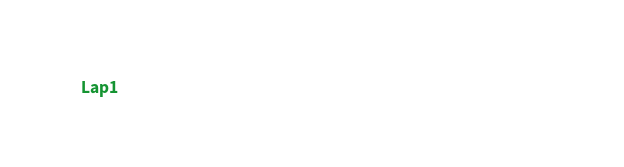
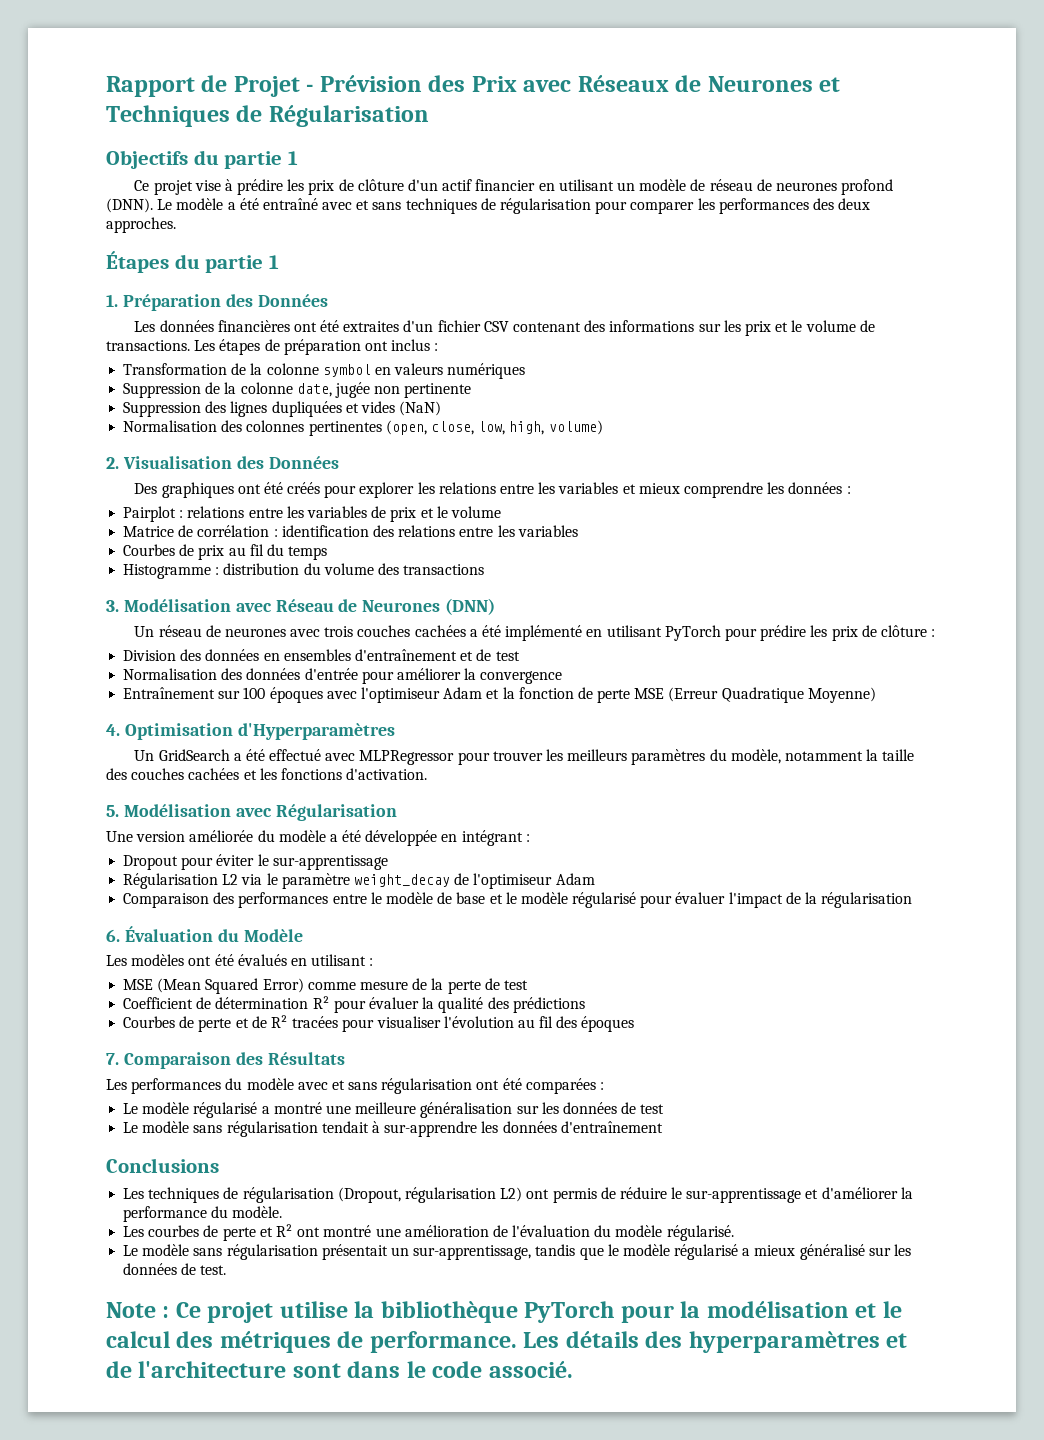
[81,81,118,97] Lap1 -> [106,75,841,97] [106,105,429,127] [106,150,299,169] [134,179,894,195] [106,198,871,214] [106,217,176,233] [106,251,280,273] [106,294,328,311] [134,320,875,336] [106,339,439,355] [123,363,526,379] [123,382,472,398] [123,401,442,417] [123,420,603,436] [106,456,339,469] [134,482,851,498] [123,506,501,522] [123,525,578,537] [123,544,328,560] [123,563,485,579] [106,598,496,615] [134,625,936,641] [123,649,520,661] [123,668,563,684] [123,687,876,703] [106,723,395,740] [134,749,915,765] [106,768,428,780] [106,804,397,821] [106,830,530,846] [123,854,388,870] [123,873,595,889] [123,892,913,908] [106,926,303,942] [106,954,374,966] [123,978,528,994] [123,996,585,1013] [123,1015,635,1032] [106,1052,345,1069] [106,1078,605,1094] [123,1102,665,1118] [123,1121,663,1137] [106,1158,219,1173] [123,1187,913,1203] [123,1206,283,1222] [123,1224,734,1241] [123,1244,912,1260] [123,1263,227,1275] [106,1301,902,1323] [106,1331,908,1353] [106,1361,573,1378] Rapport de Projet - Prévision des Prix avec Réseaux de Neurones et Techniques de Régularisation // Objectifs du partie 1 // Ce projet vise à prédire les prix de clôture d'un actif financier en utilisant un modèle de réseau de neurones profond (DNN). Le modèle a été entraîné avec et sans techniques de régularisation pour comparer les performances des deux approches. // Étapes du partie 1 // 1. Préparation des Données // Les données financières ont été extraites d'un fichier CSV contenant des informations sur les prix et le volume de transactions. Les étapes de préparation ont inclus : // Transformation de la colonne symbol en valeurs numériques // Suppression de la colonne date, jugée non pertinente // Suppression des lignes dupliquées et vides (NaN) // Normalisation des colonnes pertinentes (open, close, low, high, volume) // 2. Visualisation des Données // Des graphiques ont été créés pour explorer les relations entre les variables et mieux comprendre les données : // Pairplot : relations entre les variables de prix et le volume // Matrice de corrélation : identification des relations entre les variables // Courbes de prix au fil du temps // Histogramme : distribution du volume des transactions // 3. Modélisation avec Réseau de Neurones (DNN) // Un réseau de neurones avec trois couches cachées a été implémenté en utilisant PyTorch pour prédire les prix de clôture : // Division des données en ensembles d'entraînement et de test // Normalisation des données d'entrée pour améliorer la convergence // Entraînement sur 100 époques avec l'optimiseur Adam et la fonction de perte MSE (Erreur Quadratique Moyenne) // 4. Optimisation d'Hyperparamètres // Un GridSearch a été effectué avec MLPRegressor pour trouver les meilleurs paramètres du modèle, notamment la taille des couches cachées et les fonctions d'activation. // 5. Modélisation avec Régularisation // Une version améliorée du modèle a été développée en intégrant : // Dropout pour éviter le sur-apprentissage // Régularisation L2 via le paramètre weight_decay de l'optimiseur Adam // Comparaison des performances entre le modèle de base et le modèle régularisé pour évaluer l'impact de la régularisation // 6. Évaluation du Modèle // Les modèles ont été évalués en utilisant : // MSE (Mean Squared Error) comme mesure de la perte de test // Coefficient de détermination R² pour évaluer la qualité des prédictions // Courbes de perte et de R² tracées pour visualiser l'évolution au fil des époques // 7. Comparaison des Résultats // Les performances du modèle avec et sans régularisation ont été comparées : // Le modèle régularisé a montré une meilleure généralisation sur les données de test // Le modèle sans régularisation tendait à sur-apprendre les données d'entraînement // Conclusions // Les techniques de régularisation (Dropout, régularisation L2) ont permis de réduire le sur-apprentissage et d'améliorer la performance du modèle. // Les courbes de perte et R² ont montré une amélioration de l'évaluation du modèle régularisé. // Le modèle sans régularisation présentait un sur-apprentissage, tandis que le modèle régularisé a mieux généralisé sur les données de test. // Note : Ce projet utilise la bibliothèque PyTorch pour la modélisation et le calcul des métriques de performance. Les détails des hyperparamètres et de l'architecture sont dans le code associé.

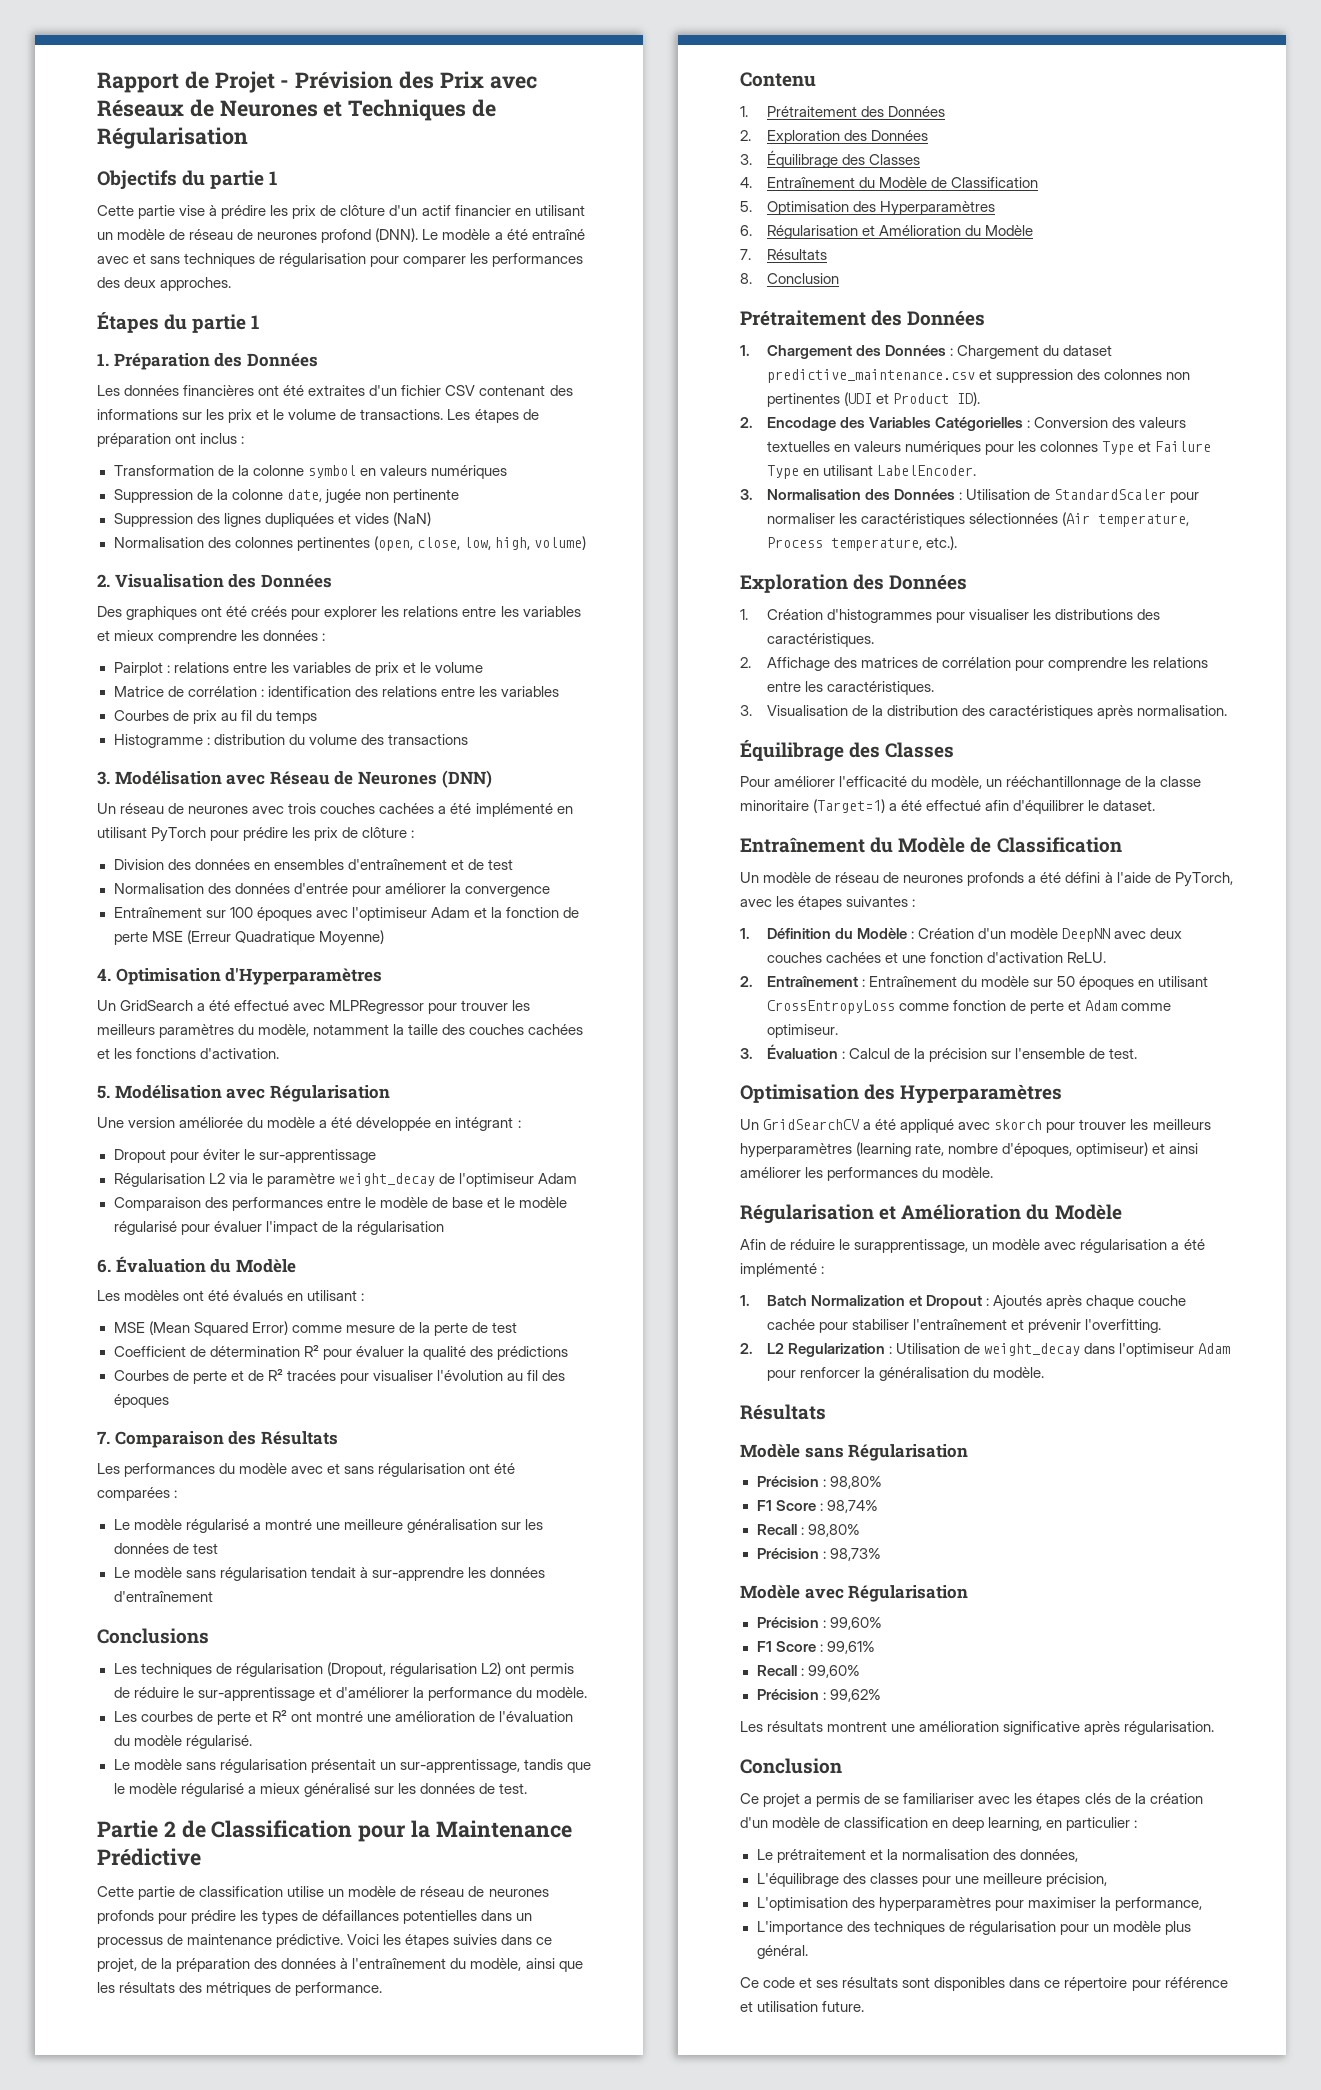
[134,180,193,195] Ce projet -> [97,205,176,219] Cette partie
[106,1301,902,1323] [106,1331,908,1353] [106,1361,573,1378] Note : Ce projet utilise la bibliothèque PyTorch pour la modélisation et le calcul des métriques de performance. Les détails des hyperparamètres et de l'architecture sont dans le code associé. -> [97,1820,572,1842] [97,1848,201,1866] [97,1886,549,1900] [97,1910,533,1925] [97,1934,553,1948] [97,1958,583,1973] [97,1982,383,1996] [740,72,816,87] [740,106,946,117] [740,130,929,144] [740,150,921,168] [740,177,1039,188] [740,201,996,216] [740,225,1034,239] [740,249,827,260] [740,273,839,284] [740,310,986,326] [740,345,1113,359] [766,369,1191,383] [766,392,981,407] [740,417,1187,431] [766,441,1212,455] [766,465,977,479] [740,489,1200,503] [766,512,1190,527] [766,536,957,551] [740,574,968,593] [740,609,1161,623] [766,633,874,647] [740,657,1209,671] [766,681,935,695] [740,705,1228,719] [740,740,955,762] [740,776,1202,790] [740,799,1156,814] [740,837,1122,853] [740,872,1233,887] [740,896,916,910] [740,928,1183,942] [766,952,1107,963] [740,976,1209,990] [766,1000,1172,1014] [766,1024,838,1038] [740,1044,1138,1062] [740,1084,1063,1104] [740,1119,1211,1133] [740,1142,1199,1158] [740,1167,994,1181] [740,1204,1122,1224] [740,1239,1205,1253] [740,1263,825,1277] [740,1295,1187,1310] [766,1319,1162,1333] [740,1343,1231,1357] [766,1367,1045,1381] [740,1404,826,1420] [740,1444,969,1461] [756,1476,882,1489] [756,1500,878,1513] [756,1524,860,1537] [756,1548,881,1561] [740,1585,969,1602] [756,1617,882,1630] [756,1641,875,1654] [756,1665,860,1678] [756,1689,881,1702] [740,1721,1215,1735] [740,1758,842,1774] [740,1793,1203,1808] [740,1817,1138,1831] [756,1849,1078,1863] [756,1873,1107,1887] [756,1897,1202,1912] [756,1921,1191,1935] [756,1945,808,1959] [740,1977,1228,1991] [740,2001,865,2012] Partie 2 de Classification pour la Maintenance Prédictive // Cette partie de classification utilise un modèle de réseau de neurones profonds pour prédire les types de défaillances potentielles dans un processus de maintenance prédictive. Voici les étapes suivies dans ce projet, de la préparation des données à l'entraînement du modèle, ainsi que les résultats des métriques de performance. // Contenu // 1. Prétraitement des Données // 2. Exploration des Données // 3. Équilibrage des Classes // 4. Entraînement du Modèle de Classification // 5. Optimisation des Hyperparamètres // 6. Régularisation et Amélioration du Modèle // 7. Résultats // 8. Conclusion // Prétraitement des Données // 1. Chargement des Données : Chargement du dataset predictive_maintenance.csv et suppression des colonnes non pertinentes (UDI et Product ID). // 2. Encodage des Variables Catégorielles : Conversion des valeurs textuelles en valeurs numériques pour les colonnes Type et Failure Type en utilisant LabelEncoder. // 3. Normalisation des Données : Utilisation de StandardScaler pour normaliser les caractéristiques sélectionnées (Air temperature, Process temperature, etc.). // Exploration des Données // 1. Création d'histogrammes pour visualiser les distributions des caractéristiques. // 2. Affichage des matrices de corrélation pour comprendre les relations entre les caractéristiques. // 3. Visualisation de la distribution des caractéristiques après normalisation. // Équilibrage des Classes // Pour améliorer l'efficacité du modèle, un rééchantillonnage de la classe minoritaire (Target=1) a été effectué afin d'équilibrer le dataset. // Entraînement du Modèle de Classification // Un modèle de réseau de neurones profonds a été défini à l'aide de PyTorch, avec les étapes suivantes : // 1. Définition du Modèle : Création d'un modèle DeepNN avec deux couches cachées et une fonction d'activation ReLU. // 2. Entraînement : Entraînement du modèle sur 50 époques en utilisant CrossEntropyLoss comme fonction de perte et Adam comme optimiseur. // 3. Évaluation : Calcul de la précision sur l'ensemble de test. // Optimisation des Hyperparamètres // Un GridSearchCV a été appliqué avec skorch pour trouver les meilleurs hyperparamètres (learning rate, nombre d'époques, optimiseur) et ainsi améliorer les performances du modèle. // Régularisation et Amélioration du Modèle // Afin de réduire le surapprentissage, un modèle avec régularisation a été implémenté : // 1. Batch Normalization et Dropout : Ajoutés après chaque couche cachée pour stabiliser l'entraînement et prévenir l'overfitting. // 2. L2 Regularization : Utilisation de weight_decay dans l'optimiseur Adam pour renforcer la généralisation du modèle. // Résultats // Modèle sans Régularisation // Précision : 98,80% // F1 Score : 98,74% // Recall : 98,80% // Précision : 98,73% // Modèle avec Régularisation // Précision : 99,60% // F1 Score : 99,61% // Recall : 99,60% // Précision : 99,62% // Les résultats montrent une amélioration significative après régularisation. // Conclusion // Ce projet a permis de se familiariser avec les étapes clés de la création d'un modèle de classification en deep learning, en particulier : // Le prétraitement et la normalisation des données, // L'équilibrage des classes pour une meilleure précision, // L'optimisation des hyperparamètres pour maximiser la performance, // L'importance des techniques de régularisation pour un modèle plus général. // Ce code et ses résultats sont disponibles dans ce répertoire pour référence et utilisation future.

